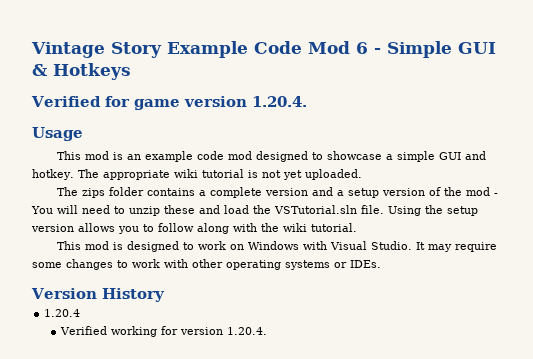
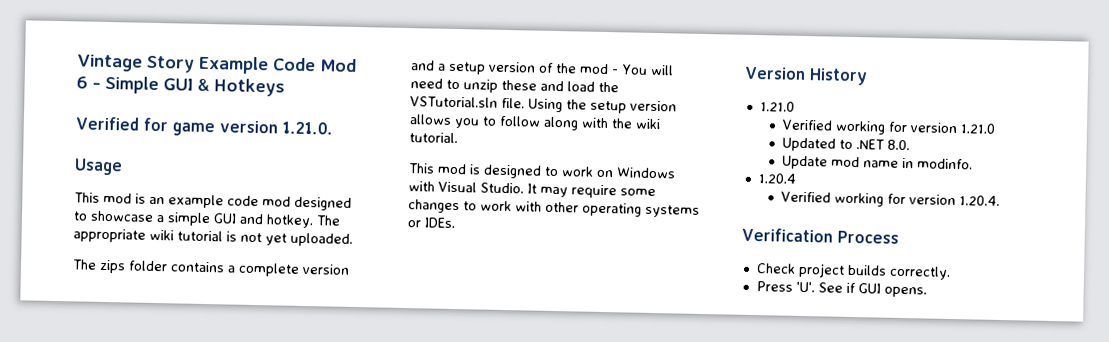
[251,96,307,107] 1.20.4. -> [281,121,333,135] 1.21.0.
(165, 295) none -> [759,101,795,112] [782,119,997,135] [782,137,911,152] [782,155,974,170] // 1.21.0 // Verified working for version 1.21.0 // Updated to .NET 8.0. // Update mod name in modinfo.
(268, 331) none -> [741,227,899,244] [755,262,951,280] [755,281,927,298] // Verification Process // Check project builds correctly. // Press 'U'. See if GUI opens.

